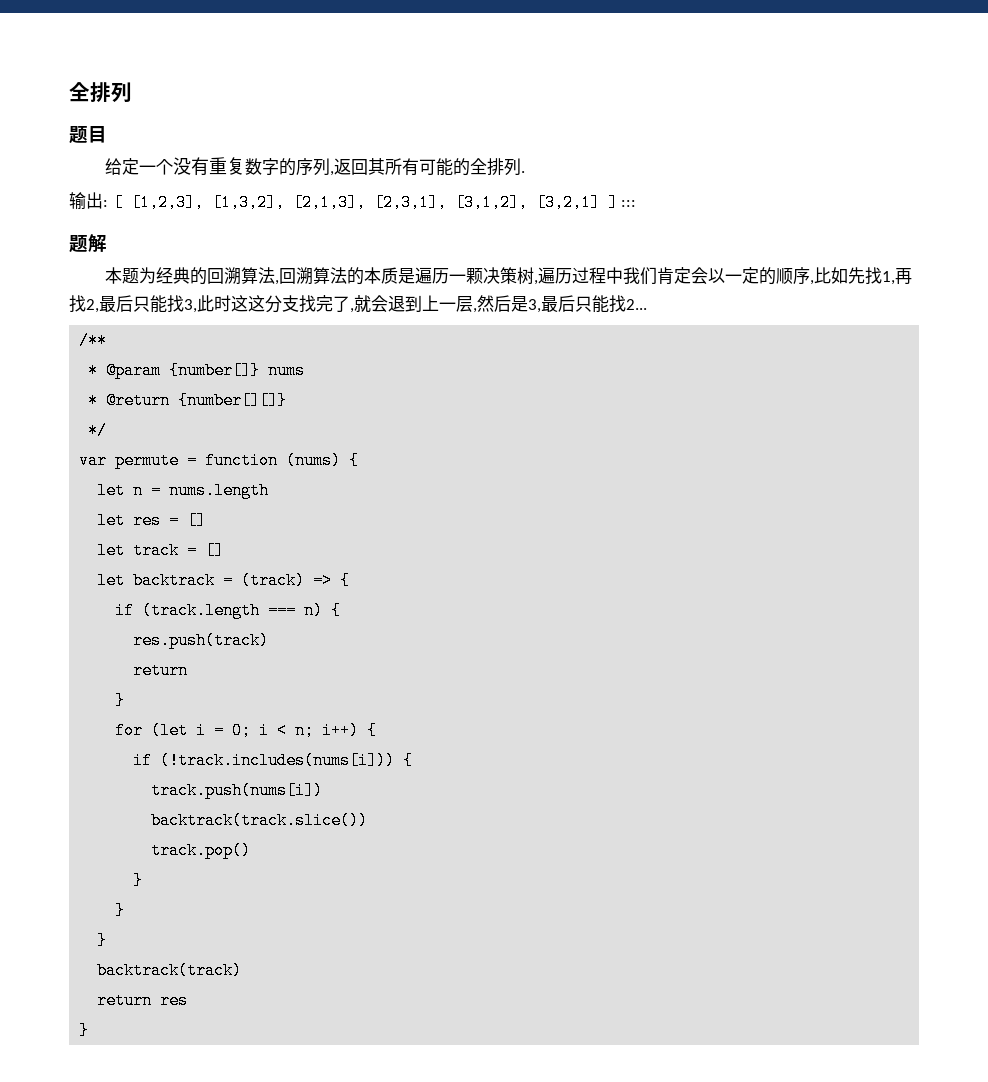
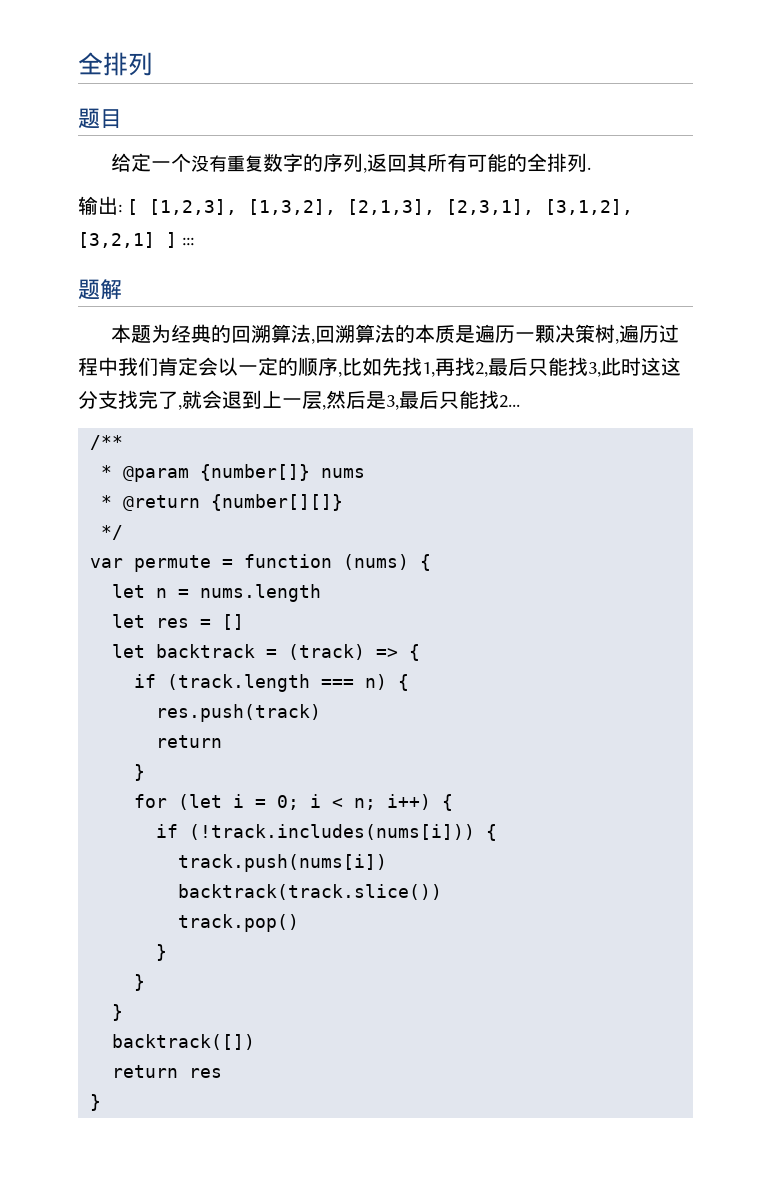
[97,542,225,559] // let track = [] -> (244, 622) none
[97,962,243,979] backtrack(track) -> [112,1034,255,1050] backtrack([])

